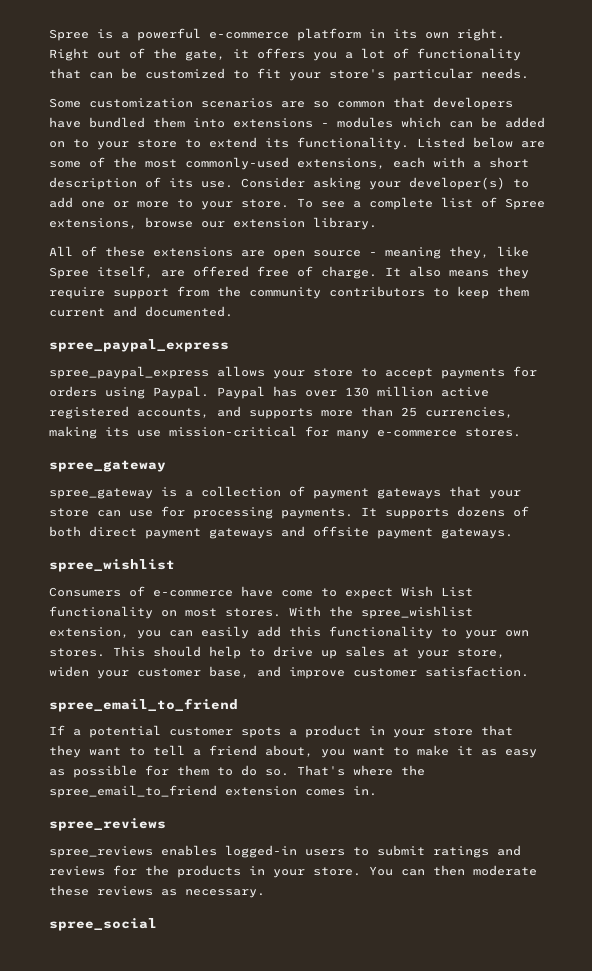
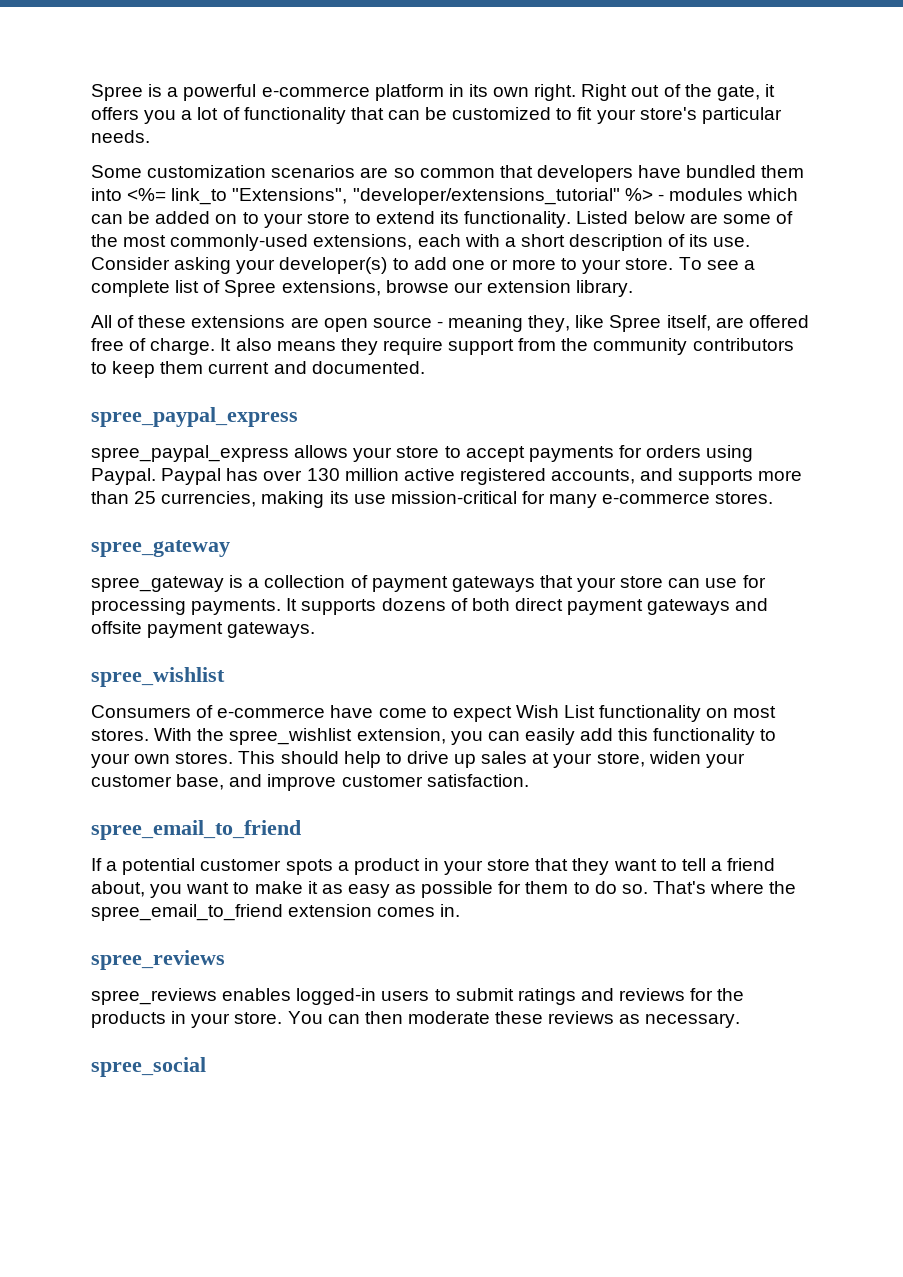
[233,118,313,128] extensions -> [127,188,653,205] <%= link_to "Extensions", "developer/extensions_tutorial" %>

